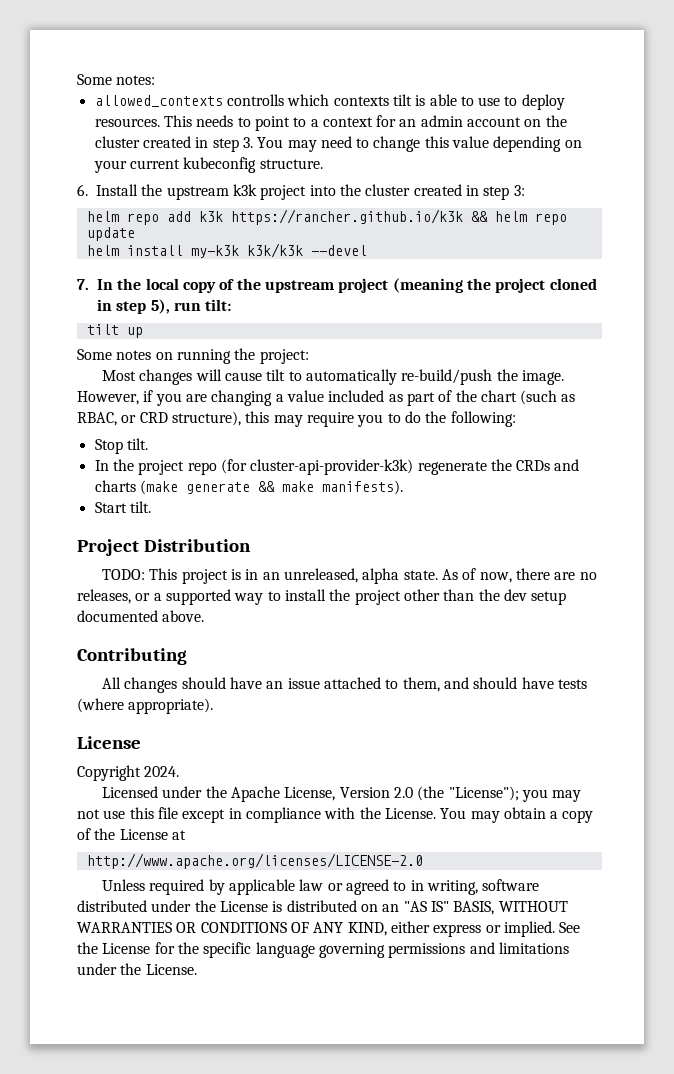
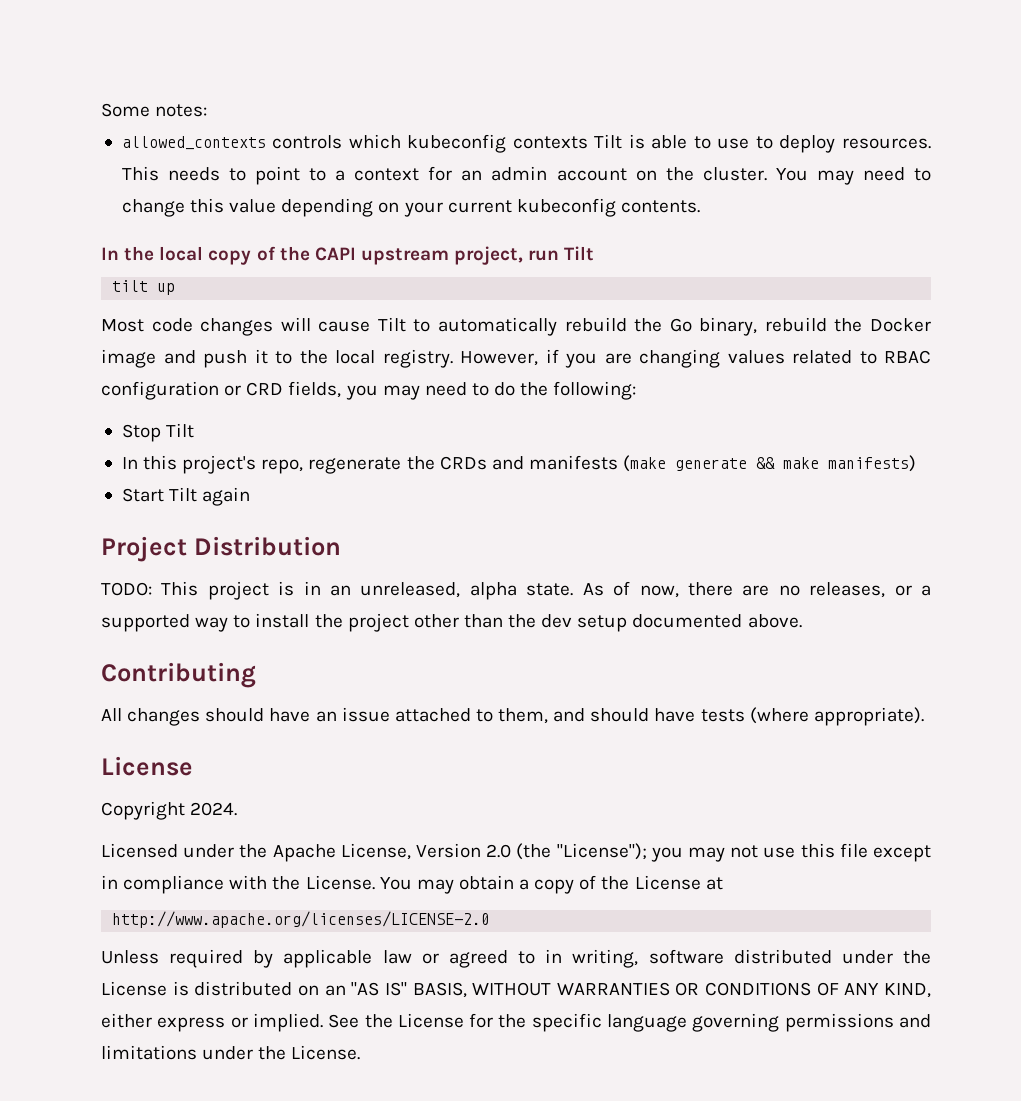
[226,94,412,106] controlls which contexts tilt -> [272,134,623,153] controls which kubeconfig contexts Tilt
[94,136,253,152] cluster created in step 3. -> [702,167,767,181] cluster.
[259,159,323,169] [77,184,525,200] [86,209,567,225] [86,227,135,241] [86,243,367,258] [77,279,89,290] structure. // 6. Install the upstream k3k project into the cluster created in step 3: // helm repo add k3k https://rancher.github.io/k3k && helm repo update // helm install my-k3k k3k/k3k --devel // 7. -> [620,200,700,213] contents. //
[264,278,597,293] [97,299,232,314] [86,324,143,338] [77,348,309,364] upstream project (meaning the project cloned in step 5), run tilt: // tilt up // Some notes on running the project: -> [314,246,595,265] [112,280,176,295] CAPI upstream project, run Tilt // tilt up
(137, 375) none -> [151,318,193,332] code
[266,369,286,381] tilt -> [377,317,406,332] Tilt
[401,369,564,385] re-build/push the image. -> [564,317,931,336] [101,349,453,368] rebuild the Go binary, rebuild the Docker image and push it to the local registry.
[275,390,576,406] [77,411,384,427] a value included as part of the chart (such as RBAC, or CRD structure), this may require you -> [727,350,931,364] [101,381,467,400] values related to RBAC configuration or CRD fields, you may need
[126,438,148,450] [94,459,414,475] tilt. // In the project repo (for cluster-api-provider-k3k) -> [166,423,195,438] [121,455,304,474] Tilt // In this project's repo,
[94,480,136,492] charts -> [528,455,618,470] manifests
[321,480,403,495] manifests). -> [828,455,917,472] manifests)
[129,501,151,513] tilt. -> [169,487,251,506] Tilt again

